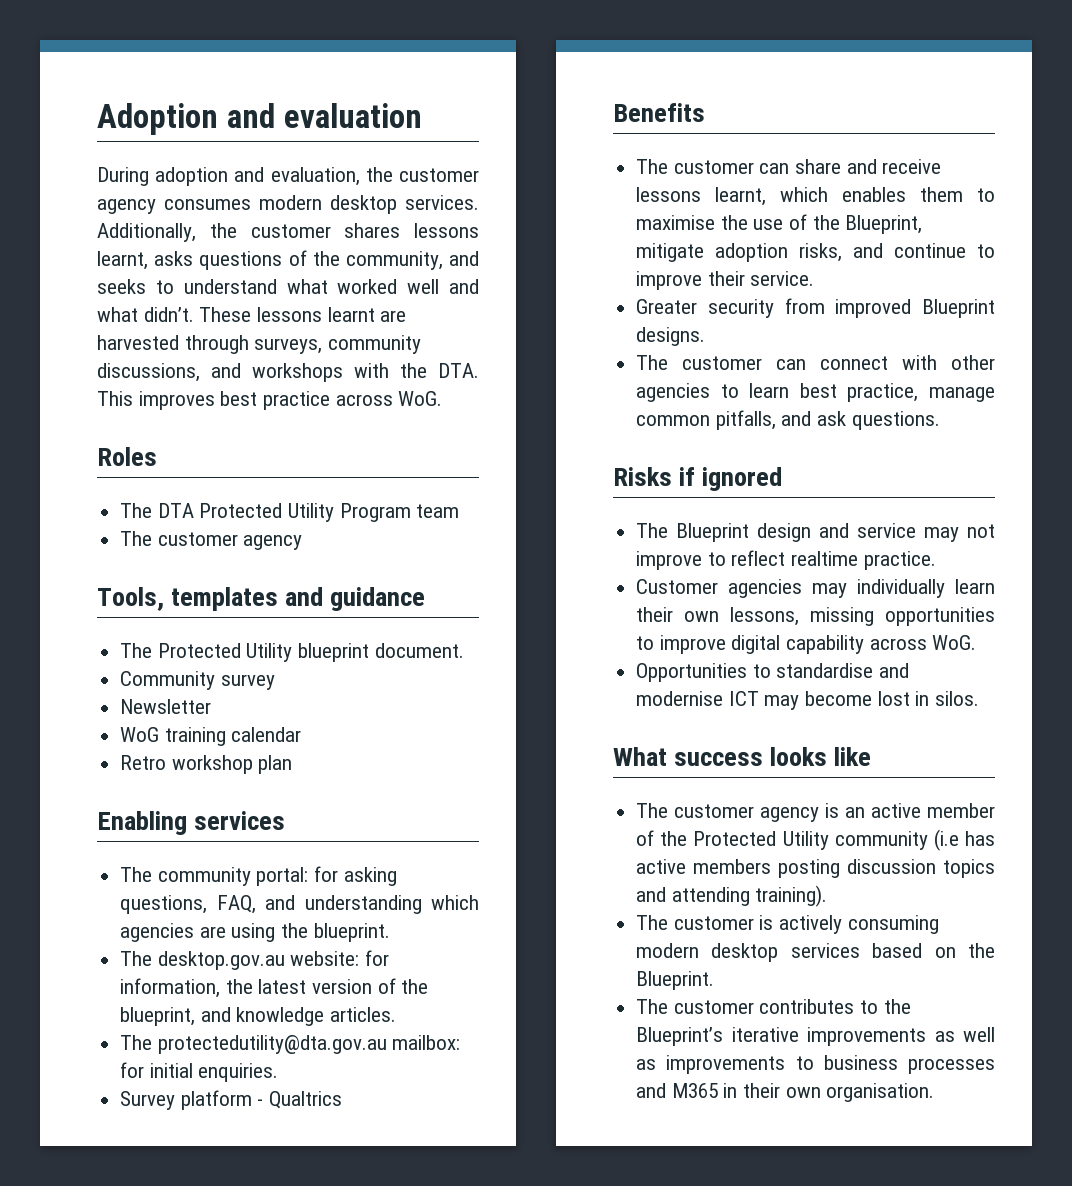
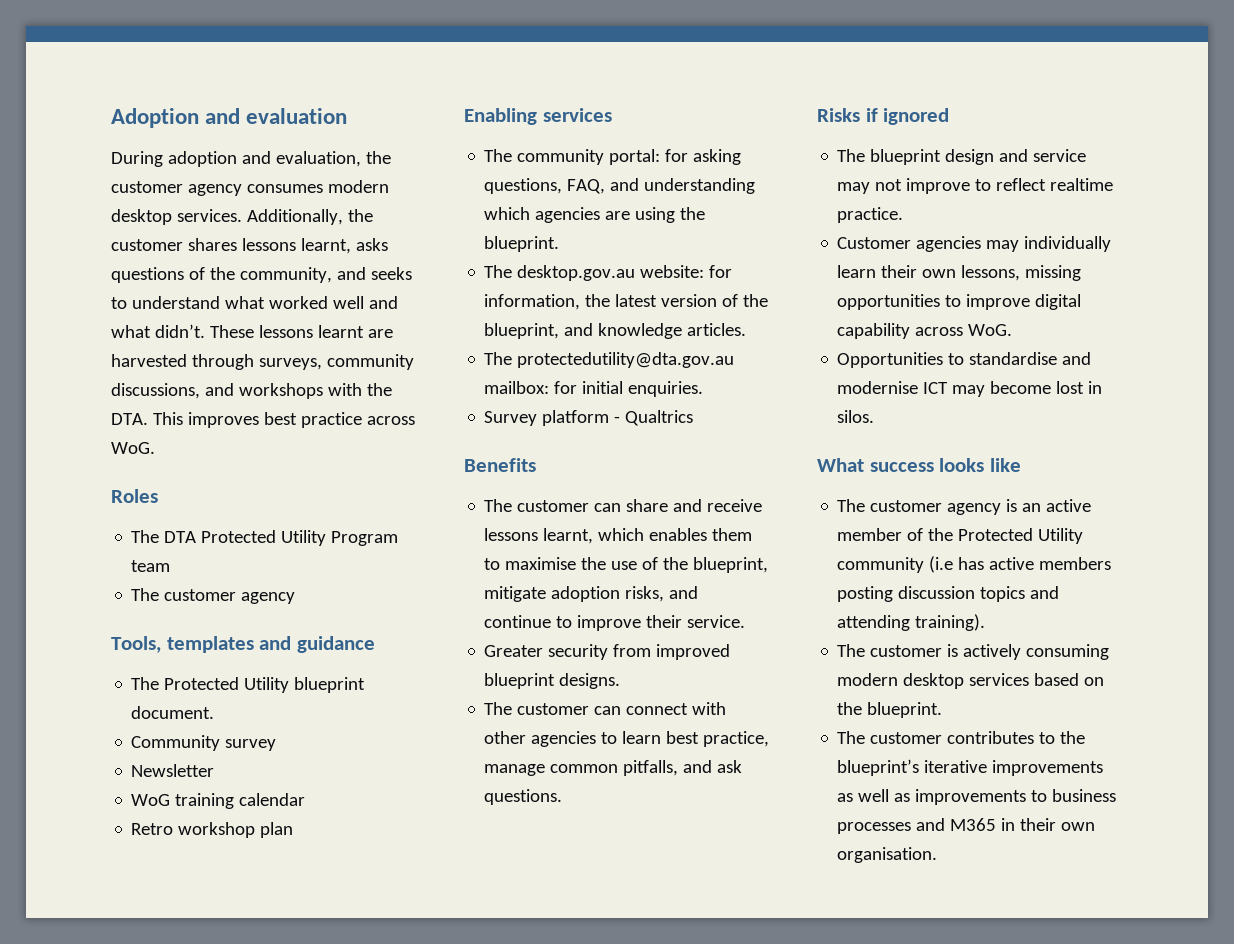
[845,215,923,234] Blueprint, -> [693,557,769,573] blueprint,
[922,299,995,318] Blueprint -> [484,673,556,689] blueprint
[676,523,750,542] Blueprint -> [870,149,942,165] blueprint
[636,971,715,990] Blueprint. -> [867,702,943,718] blueprint.
[636,1027,724,1046] Blueprint’s -> [837,759,920,776] blueprint’s

